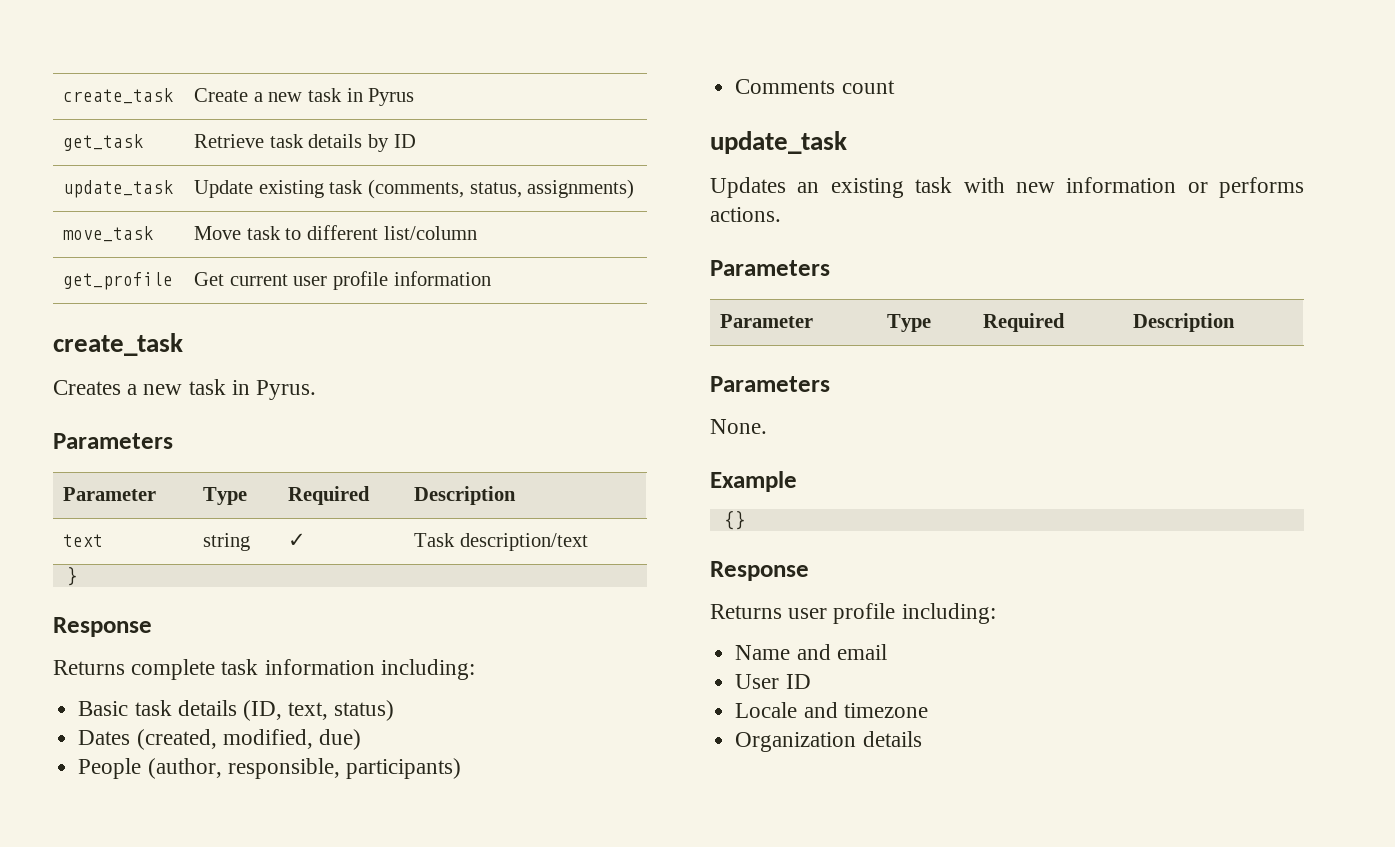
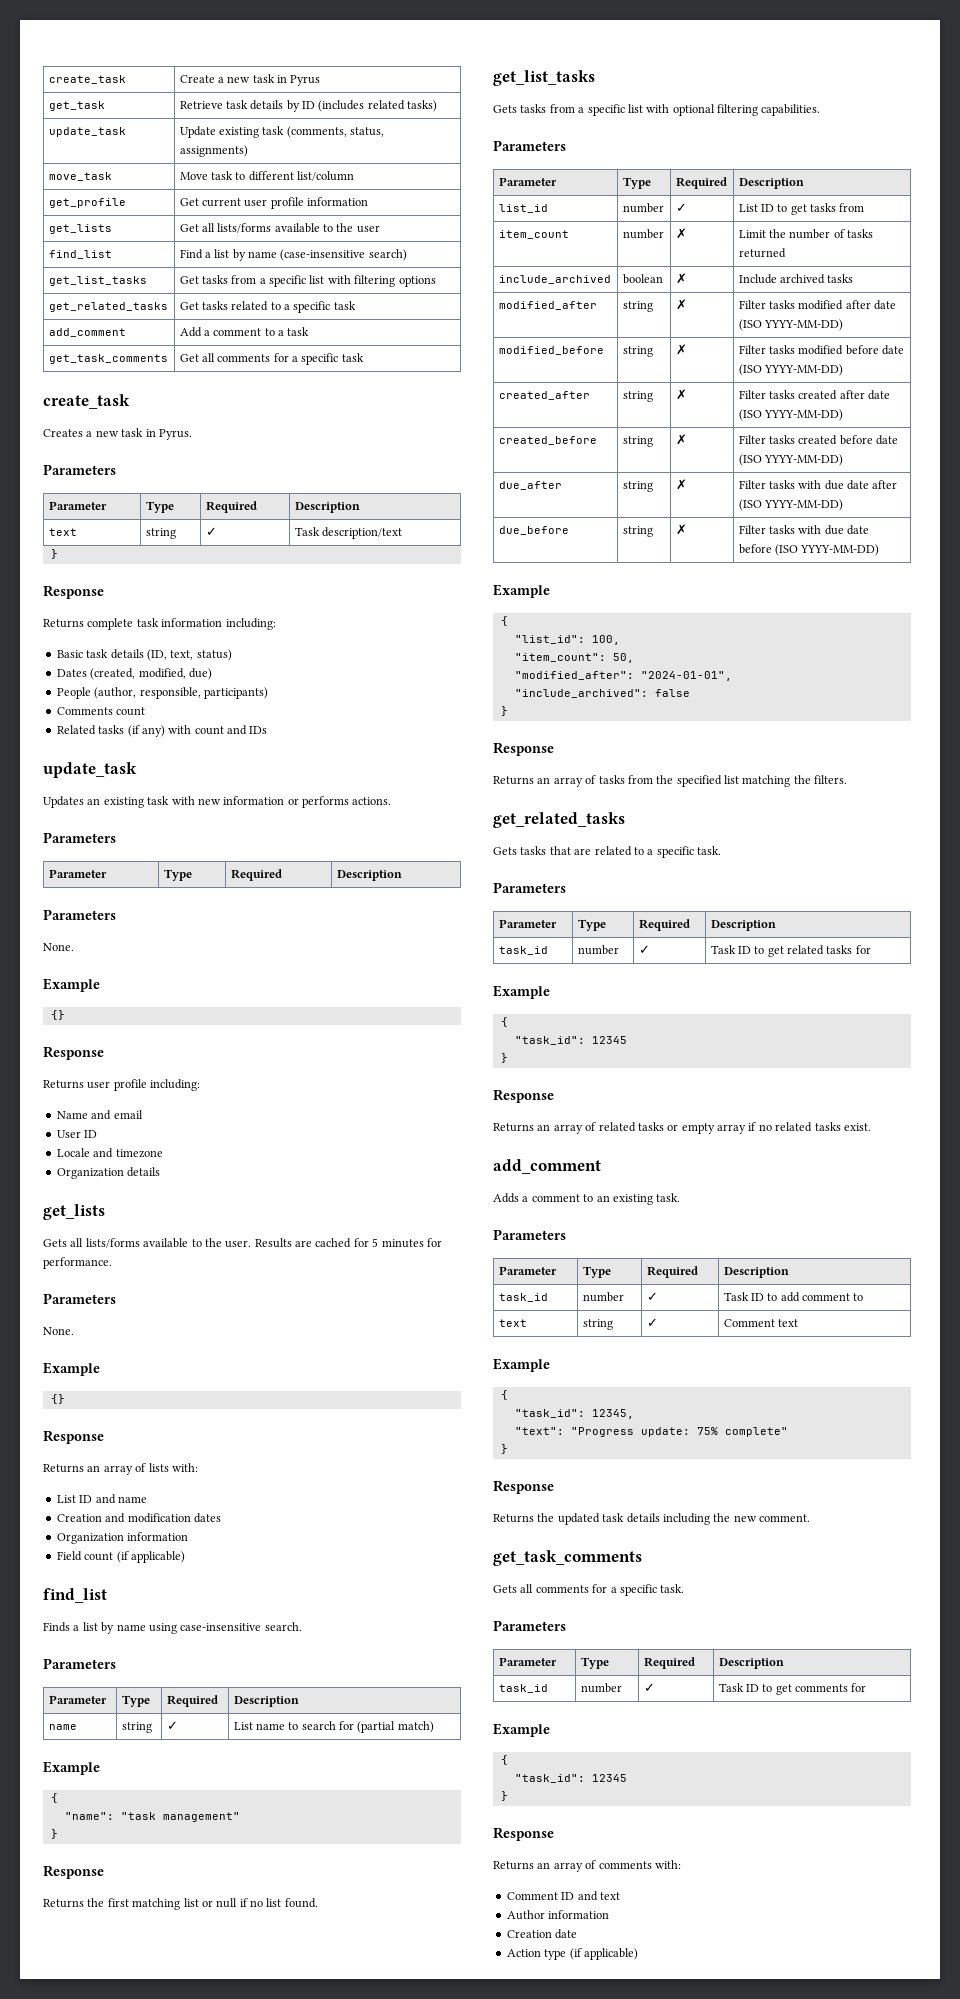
(416, 141) none -> [318,100,438,112] (includes related tasks)
(491, 278) none -> [48,224,112,234] [179,223,380,233] [48,250,112,259] [179,249,407,261] [48,276,147,286] [179,275,436,287] [48,302,168,312] [179,301,356,313] [48,328,126,337] [179,327,310,337] [48,354,168,364] [179,353,364,365] // get_lists | Get all lists/forms available to the user // find_list | Find a list by name (case-insensitive search) // get_list_tasks | Get tasks from a specific list with filtering options // get_related_tasks | Get tasks related to a specific task // add_comment | Add a comment to a task // get_task_comments | Get all comments for a specific task
(895, 87) none -> [56,725,268,737] // Related tasks (if any) with count and IDs
(922, 739) none -> [43,1204,105,1220] [43,1238,442,1248] [43,1257,112,1269] [43,1293,116,1304] [43,1327,74,1335] [43,1362,100,1376] [50,1394,65,1404] [43,1430,104,1444] [43,1463,198,1475] [56,1494,147,1504] [56,1513,221,1523] [56,1532,189,1544] [56,1551,185,1563] [43,1588,107,1603] [43,1622,302,1634] [43,1658,116,1669] [48,1695,107,1704] [121,1695,150,1707] [166,1695,218,1707] [233,1696,299,1707] [48,1724,77,1730] [121,1722,152,1733] [166,1721,178,1730] [233,1721,434,1733] [43,1761,100,1775] [50,1793,58,1803] [64,1812,240,1822] [50,1829,58,1839] [43,1865,104,1879] [43,1898,318,1910] [493,70,595,86] [493,104,821,116] [493,140,566,151] [498,177,557,186] [622,177,651,189] [675,177,727,189] [738,178,804,189] [498,204,548,213] [622,203,664,213] [675,203,687,212] [738,203,865,215] [498,230,569,239] [622,229,664,239] [675,228,687,239] [738,229,874,239] [738,248,786,258] [498,275,611,284] [622,274,663,284] [675,273,687,284] [738,274,854,284] [498,301,597,310] [622,301,653,312] [675,299,687,310] [738,300,897,310] [738,319,843,331] [498,346,604,355] [622,346,653,357] [675,344,687,355] [738,345,905,355] [738,364,843,376] [498,391,590,400] [622,391,653,402] [675,389,687,400] [738,390,891,400] [738,409,843,421] [498,436,597,445] [622,436,653,447] [675,434,687,445] [738,435,899,445] [738,454,843,466] [498,481,562,490] [622,481,653,492] [675,479,687,490] [738,480,898,490] [738,499,843,511] [498,526,569,535] [622,526,653,537] [675,524,687,535] [738,525,870,535] [738,544,880,556] [493,584,550,598] [500,616,508,626] [514,635,620,645] [514,653,634,663] [514,671,732,681] [514,689,690,698] [500,706,508,716] [493,742,554,756] [493,775,848,787] [493,812,625,828] [493,846,721,858] [493,882,566,893] [498,919,557,928] [577,919,606,931] [638,919,690,931] [710,920,776,931] [498,946,548,955] [577,945,619,955] [638,945,650,954] [710,945,871,957] [493,985,550,999] [500,1017,508,1027] [514,1036,627,1045] [500,1053,508,1063] [493,1089,554,1103] [493,1122,871,1134] [493,1159,601,1174] [493,1193,681,1205] [493,1229,566,1240] [498,1266,557,1275] [582,1266,611,1278] [646,1266,698,1278] [723,1267,789,1278] [498,1293,548,1302] [582,1292,624,1302] [646,1292,658,1301] [723,1292,864,1302] [498,1319,527,1327] [582,1319,613,1330] [646,1318,658,1327] [723,1319,798,1327] [493,1358,550,1372] [500,1390,508,1400] [514,1409,634,1419] [514,1427,788,1437] [500,1444,508,1454] [493,1480,554,1494] [493,1513,810,1525] [493,1550,642,1566] [493,1584,685,1596] [493,1620,566,1631] [498,1657,557,1666] [580,1657,609,1669] [643,1657,695,1669] [718,1658,784,1669] [498,1684,548,1693] [580,1683,622,1693] [643,1683,655,1692] [718,1683,867,1695] [493,1723,550,1737] [500,1755,508,1765] [514,1774,627,1783] [500,1791,508,1801] [493,1827,554,1841] [493,1860,681,1872] [506,1891,620,1901] [506,1910,610,1920] [506,1929,578,1939] [506,1948,638,1960] // get_lists // Gets all lists/forms available to the user. Results are cached for 5 minutes for performance. // Parameters // None. // Example // {} // Response // Returns an array of lists with: // List ID and name // Creation and modification dates // Organization information // Field count (if applicable) // find_list // Finds a list by name using case-insensitive search. // Parameters // Parameter | Type | Required | Description // name | string | ✓ | List name to search for (partial match) // Example // { // "name": "task management" // } // Response // Returns the first matching list or null if no list found. // get_list_tasks // Gets tasks from a specific list with optional filtering capabilities. // Parameters // Parameter | Type | Required | Description // list_id | number | ✓ | List ID to get tasks from // item_count | number | ✗ | Limit the number of tasks returned // include_archived | boolean | ✗ | Include archived tasks // modified_after | string | ✗ | Filter tasks modified after date (ISO YYYY-MM-DD) // modified_before | string | ✗ | Filter tasks modified before date (ISO YYYY-MM-DD) // created_after | string | ✗ | Filter tasks created after date (ISO YYYY-MM-DD) // created_before | string | ✗ | Filter tasks created before date (ISO YYYY-MM-DD) // due_after | string | ✗ | Filter tasks with due date after (ISO YYYY-MM-DD) // due_before | string | ✗ | Filter tasks with due date before (ISO YYYY-MM-DD) // Example // { // "list_id": 100, // "item_count": 50, // "modified_after": "2024-01-01", // "include_archived": false // } // Response // Returns an array of tasks from the specified list matching the filters. // get_related_tasks // Gets tasks that are related to a specific task. // Parameters // Parameter | Type | Required | Description // task_id | number | ✓ | Task ID to get related tasks for // Example // { // "task_id": 12345 // } // Response // Returns an array of related tasks or empty array if no related tasks exist. // add_comment // Adds a comment to an existing task. // Parameters // Parameter | Type | Required | Description // task_id | number | ✓ | Task ID to add comment to // text | string | ✓ | Comment text // Example // { // "task_id": 12345, // "text": "Progress update: 75% complete" // } // Response // Returns the updated task details including the new comment. // get_task_comments // Gets all comments for a specific task. // Parameters // Parameter | Type | Required | Description // task_id | number | ✓ | Task ID to get comments for // Example // { // "task_id": 12345 // } // Response // Returns an array of comments with: // Comment ID and text // Author information // Creation date // Action type (if applicable)

